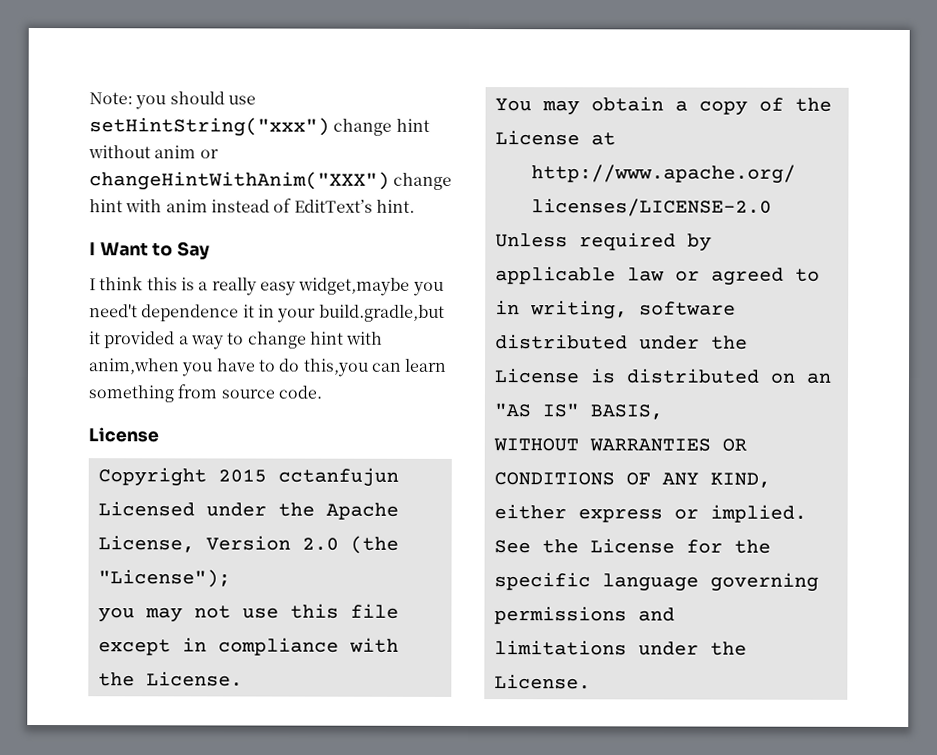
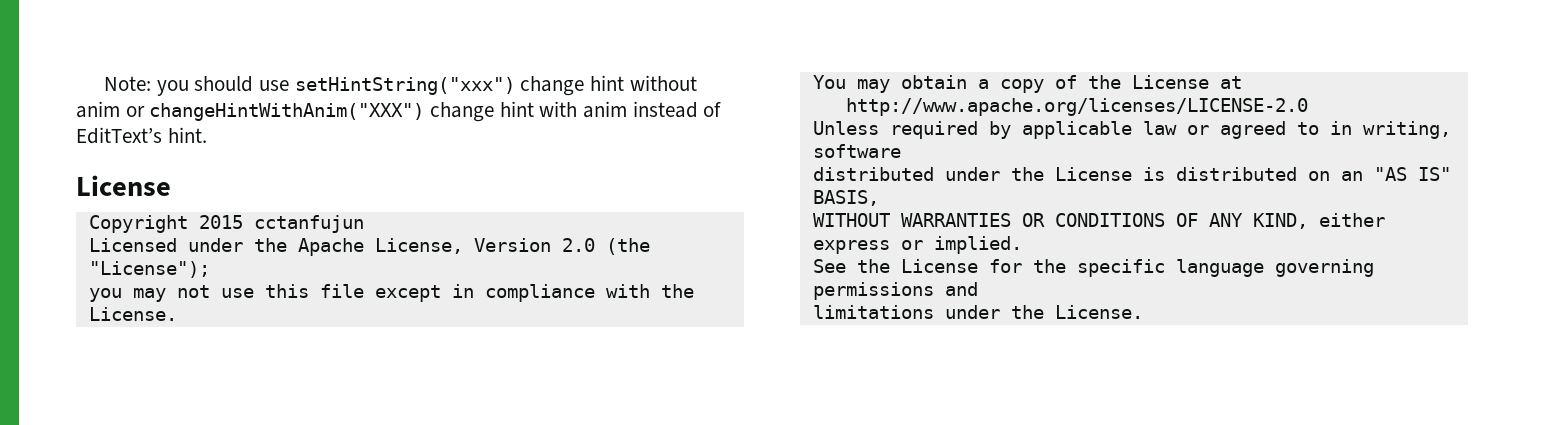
[89,241,211,260] [89,276,444,296] [89,304,445,323] [89,331,384,350] [89,358,448,377] [88,384,322,403] // I Want to Say // I think this is a really easy widget,maybe you need't dependence it in your build.gradle,but it provided a way to change hint with anim,when you have to do this,you can learn something from source code. -> (207, 135) none

